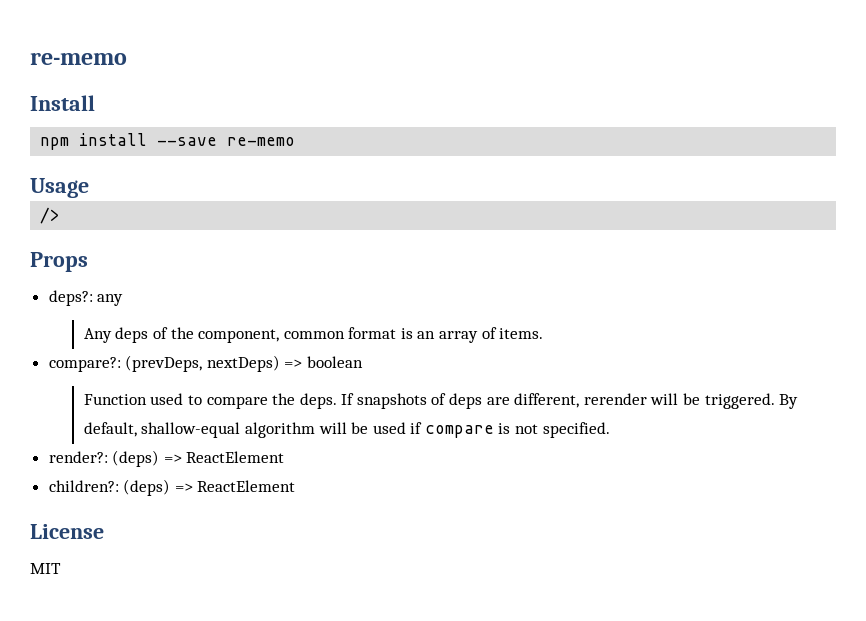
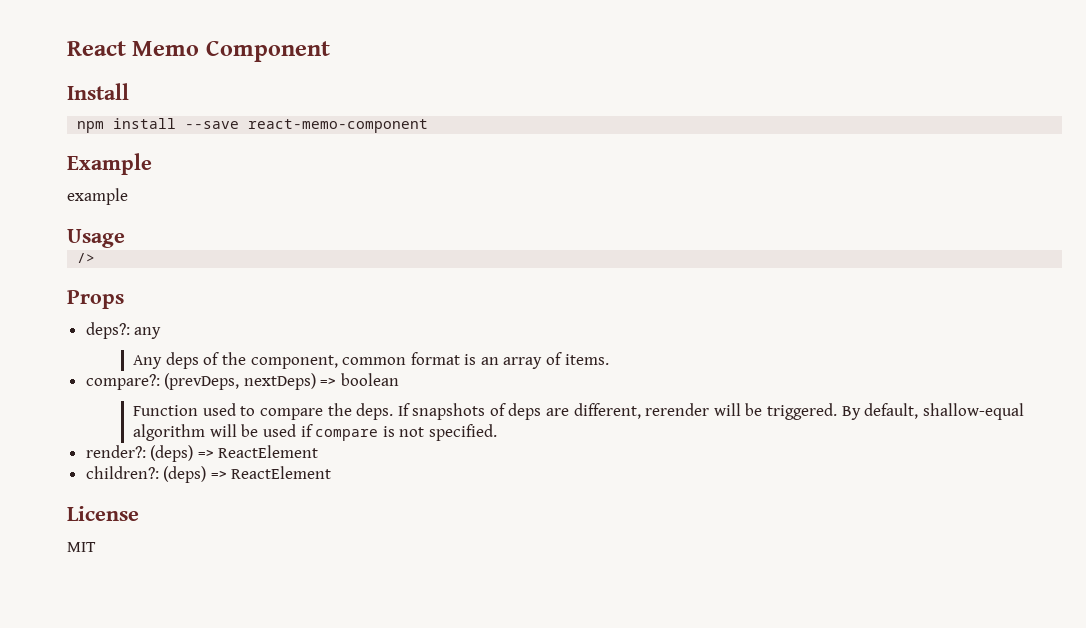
[30,52,127,65] re-memo -> [67,41,330,62] React Memo Component
[227,137,296,146] re-memo -> [248,119,429,133] [67,153,152,175] [67,188,128,205] react-memo-component // Example // example

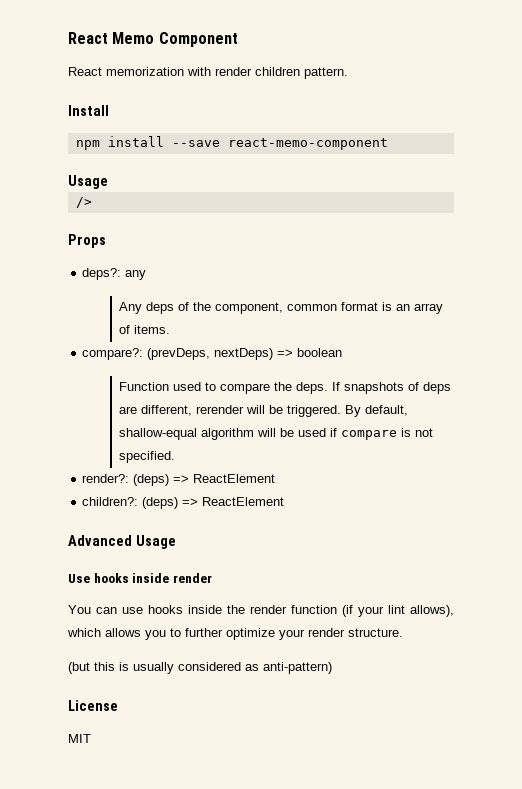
(330, 51) none -> [68,67,348,79] // React memorization with render children pattern.
[67,153,152,175] [67,188,128,205] // Example // example -> (388, 144) none
(332, 472) none -> [68,535,176,549] [68,573,212,583] [68,605,454,617] [67,628,403,640] [68,662,332,674] // Advanced Usage // Use hooks inside render // You can use hooks inside the render function (if your lint allows), which allows you to further optimize your render structure. // (but this is usually considered as anti-pattern)

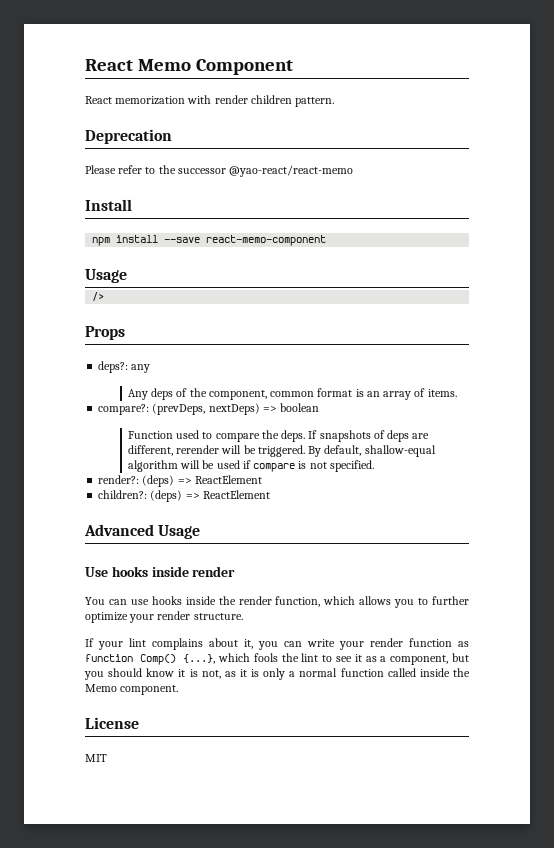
(348, 73) none -> [85,129,172,144] [85,165,354,177] // Deprecation // Please refer to the successor @yao-react/react-memo
[291,605,454,617] function (if your lint allows), -> [275,596,321,607] function,
[68,662,332,674] (but this is usually considered as anti-pattern) -> [85,638,469,650] [85,653,470,665] [84,668,470,680] [85,684,179,695] If your lint complains about it, you can write your render function as function Comp() {...}, which fools the lint to see it as a component, but you should know it is not, as it is only a normal function called inside the Memo component.

